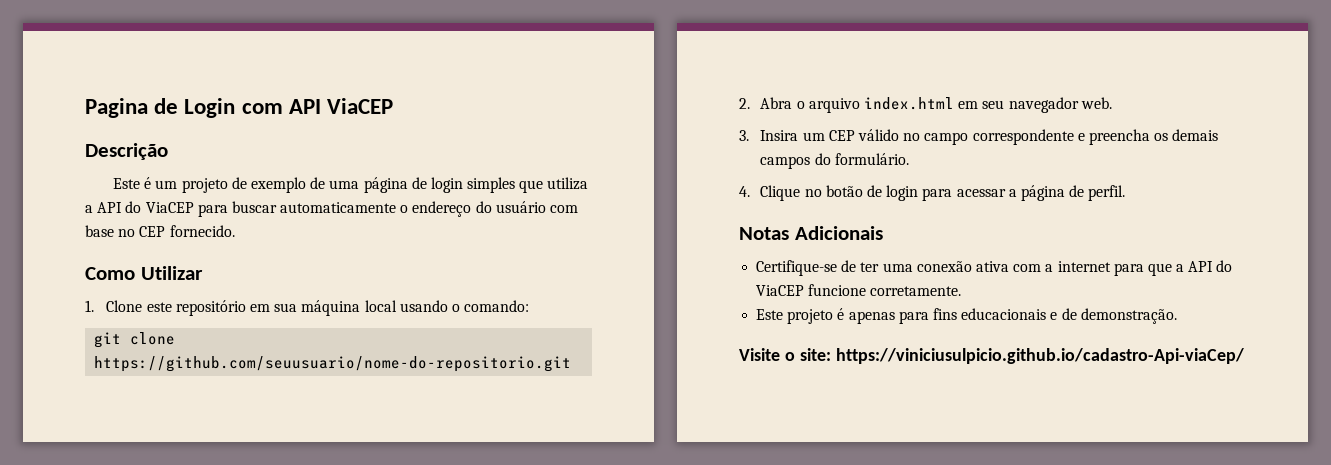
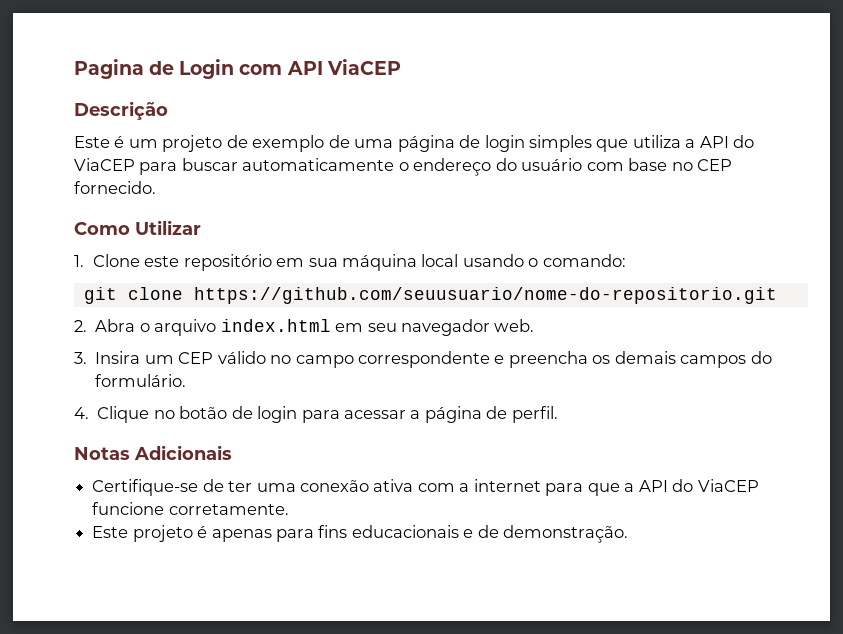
[739,348,1244,364] // Visite o site: https://viniciusulpicio.github.io/cadastro-Api-viaCep/ -> (629, 534) none

